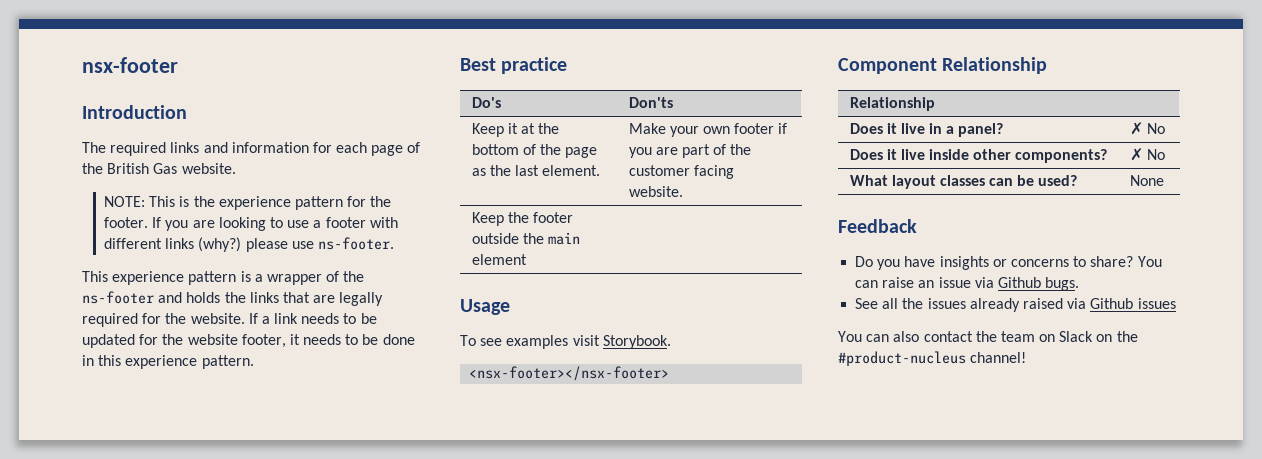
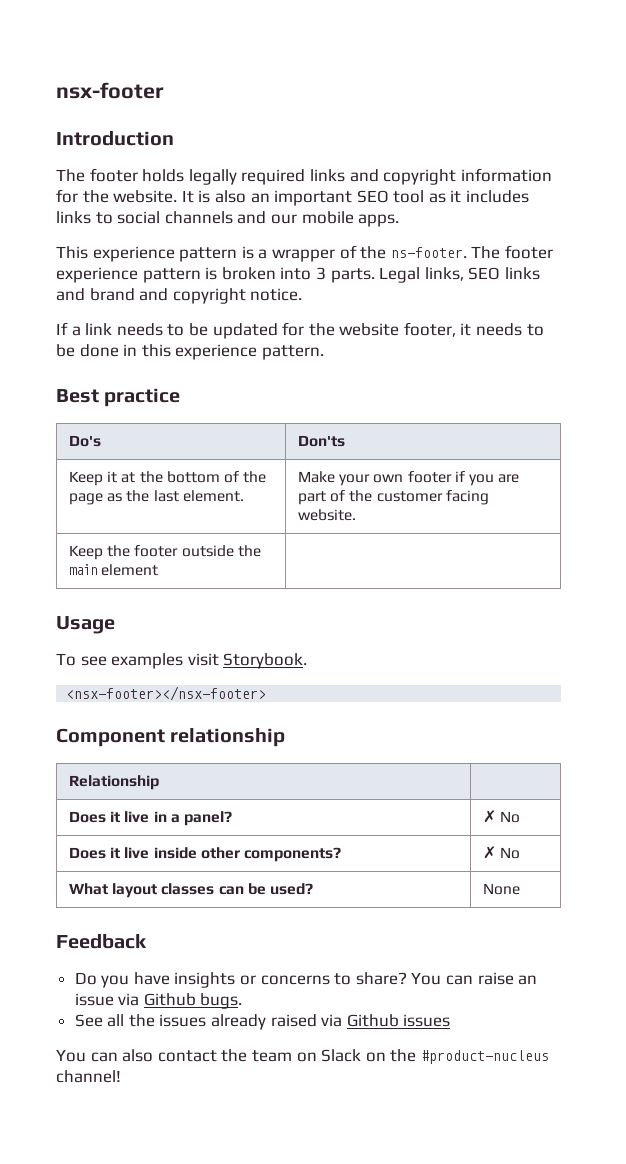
(106, 147) none -> [89,168,237,185] footer holds legally
(228, 147) none -> [383,169,457,185] copyright
[336,142,421,156] [82,163,236,174] [104,196,392,210] [104,217,398,231] [104,237,394,252] each page of the British Gas website. // NOTE: This is the experience pattern for the footer. If you are looking to use a footer with different links (why?) please use ns-footer. -> [82,190,530,206] [56,211,400,227] the website. It is also an important SEO tool as it includes links to social channels and our mobile apps.
[82,291,384,306] [82,313,245,327] ns-footer and holds the links that are legally required for the website. -> [390,245,553,259] [56,267,540,283] [56,288,303,304] ns-footer. The footer experience pattern is broken into 3 parts. Legal links, SEO links and brand and copyright notice. //
[942,57,1048,74] Relationship -> [170,728,286,747] relationship

